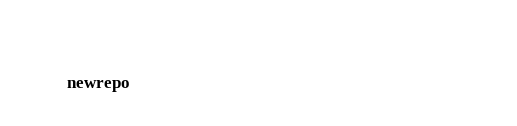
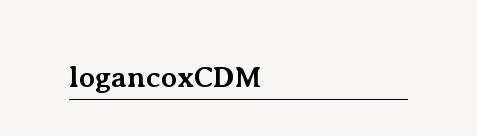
[67,80,130,92] newrepo -> [69,66,262,93] logancoxCDM

